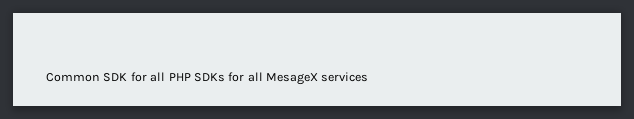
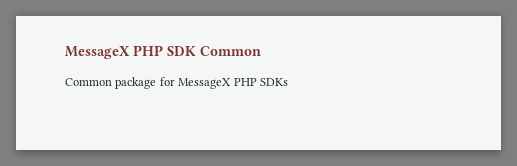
[46,72,369,85] Common SDK for all PHP SDKs for all MesageX services -> [65,45,261,59] [65,77,288,89] MessageX PHP SDK Common // Common package for MessageX PHP SDKs

